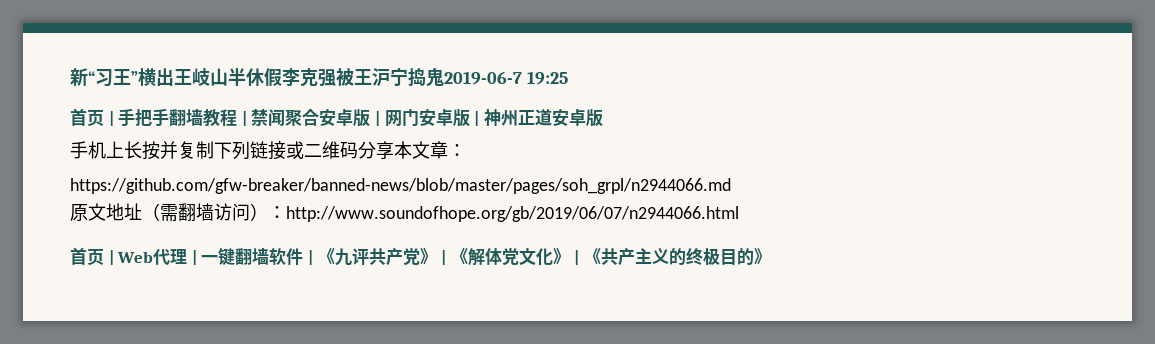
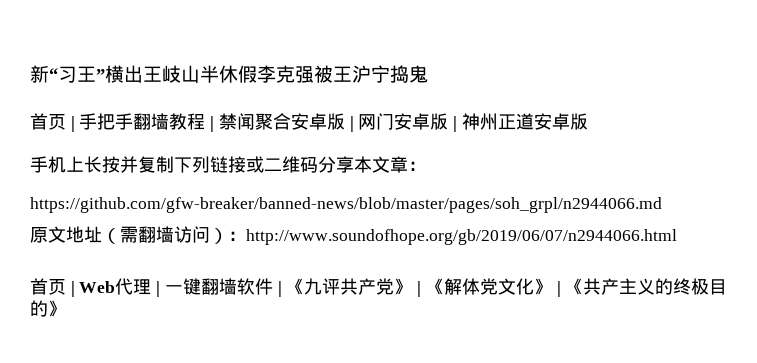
[444,71,568,85] 2019-06-7 19:25 -> (428, 74) none

